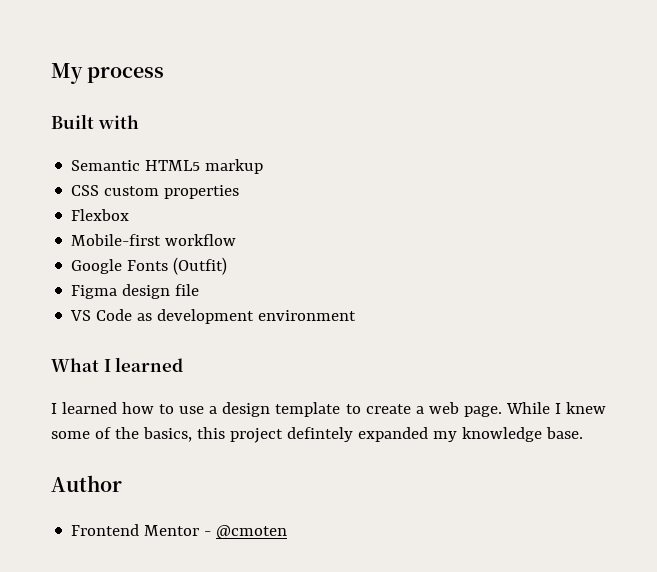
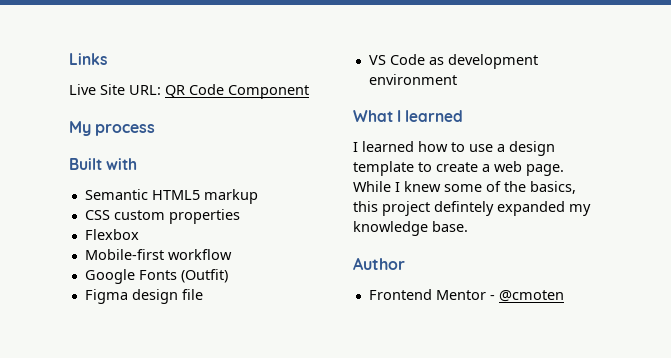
(51, 73) none -> [69,53,107,65] [69,84,309,99] Links // Live Site URL: QR Code Component //

